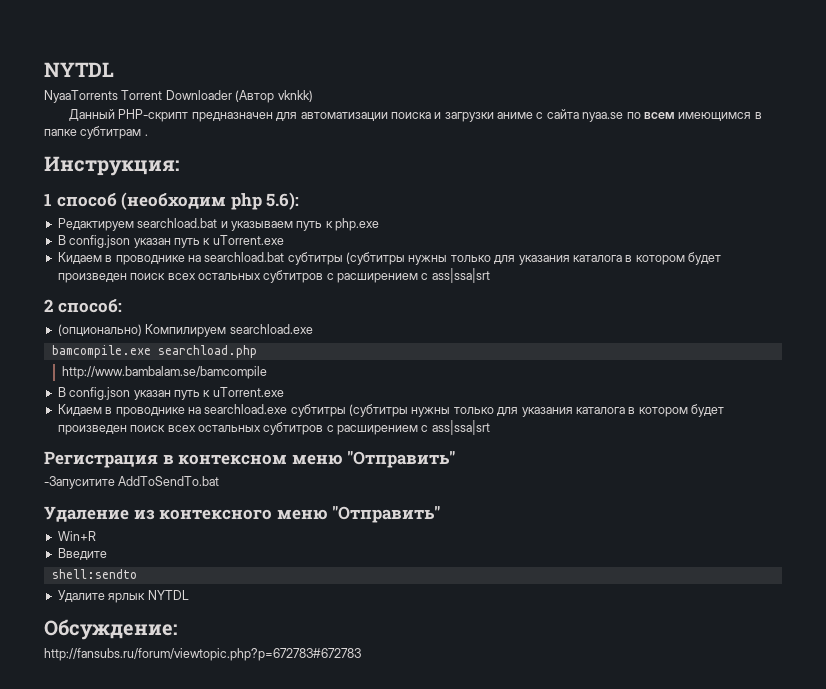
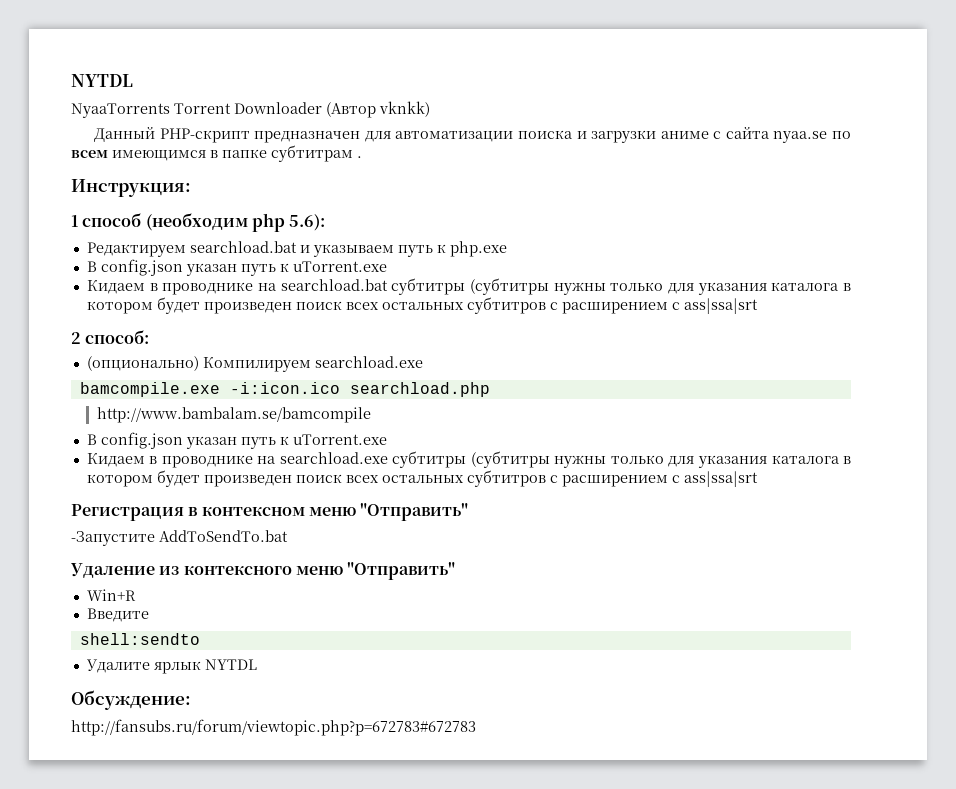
(151, 351) none -> [229,382,340,394] -i:icon.ico
[44,476,115,489] -Запуситите -> [71,531,155,546] -Запустите

